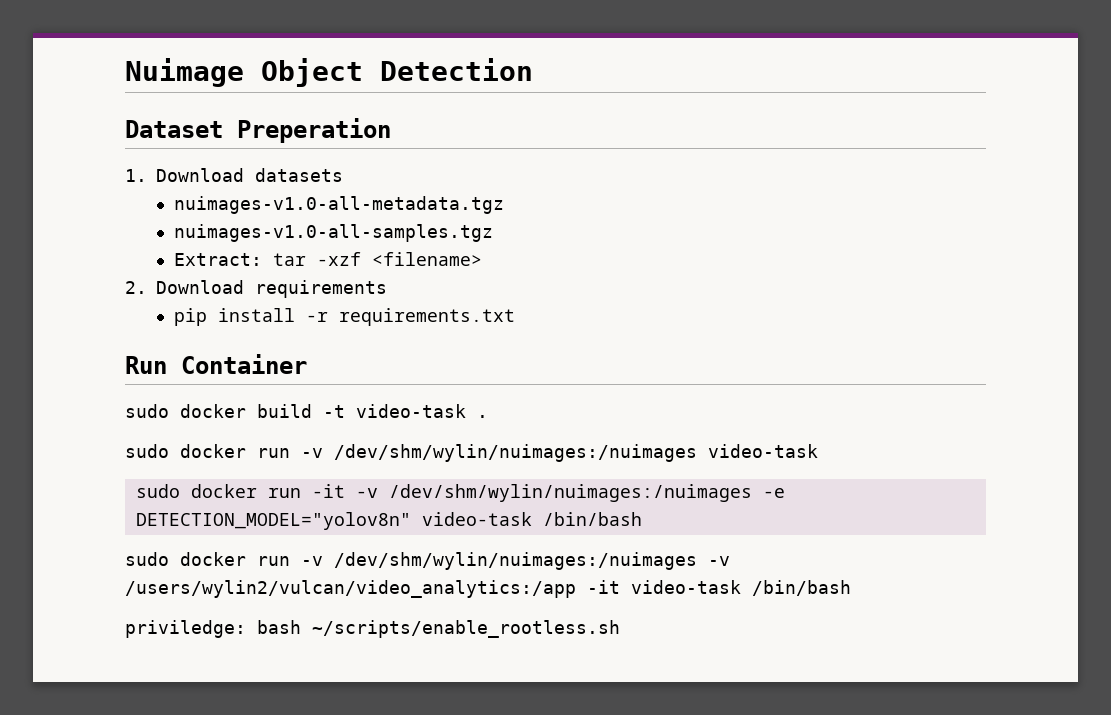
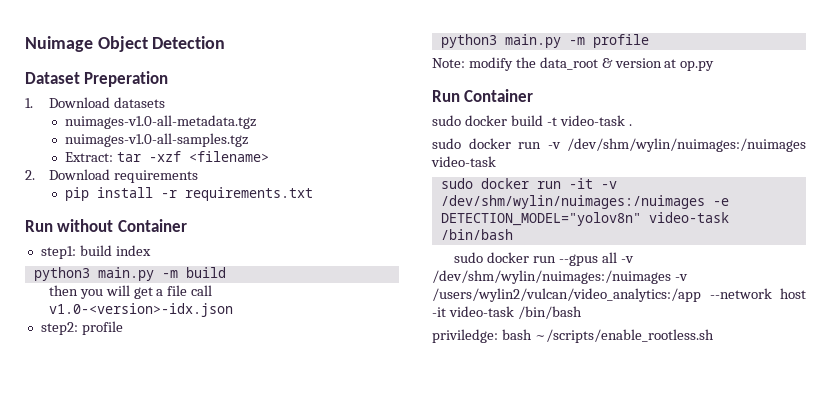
(515, 317) none -> [25,219,187,232] [40,245,151,259] [33,267,226,281] [48,285,213,299] [48,303,233,317] [40,321,123,335] [440,34,649,48] [432,57,715,71] // Run without Container // step1: build index // python3 main.py -m build // then you will get a file call v1.0-<version>-idx.json // step2: profile // python3 main.py -m profile // Note: modify the data_root & version at op.py
(290, 561) none -> [558,252,617,266] --gpus all
(576, 589) none -> [709,288,806,299] --network host

